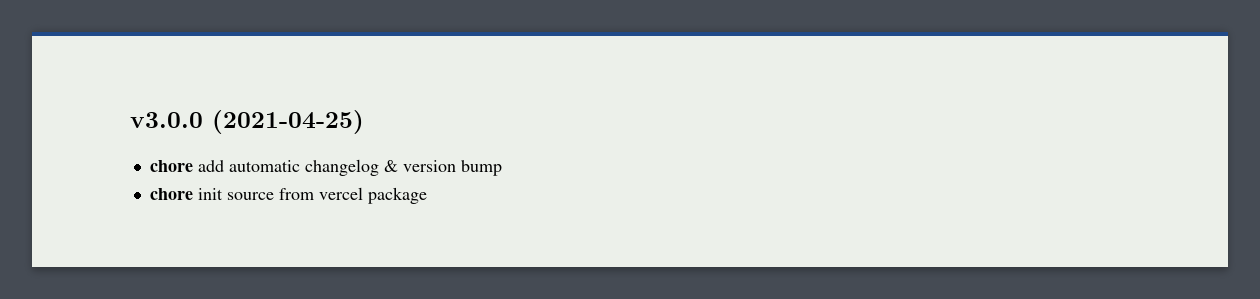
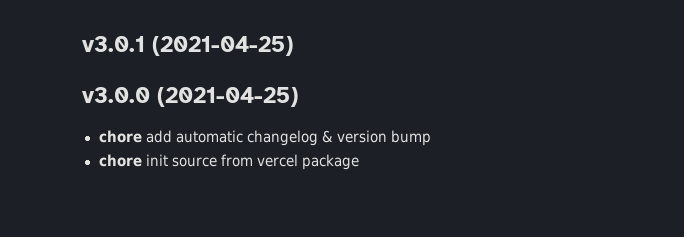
(130, 120) none -> [82,36,293,56] v3.0.1 (2021-04-25) //

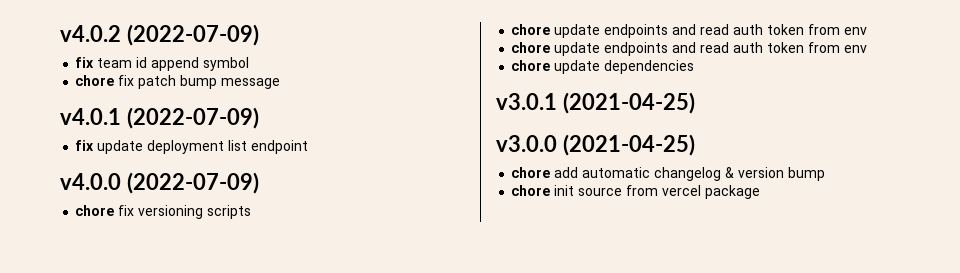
(82, 44) none -> [60,24,259,46] [75,57,250,71] [75,75,281,89] [60,107,259,129] [75,140,309,154] [60,172,259,194] [75,205,252,219] [511,24,868,38] [511,42,868,56] [511,60,695,74] v4.0.2 (2022-07-09) // fix team id append symbol // chore fix patch bump message // v4.0.1 (2022-07-09) // fix update deployment list endpoint // v4.0.0 (2022-07-09) // chore fix versioning scripts // chore update endpoints and read auth token from env // chore update endpoints and read auth token from env // chore update dependencies //

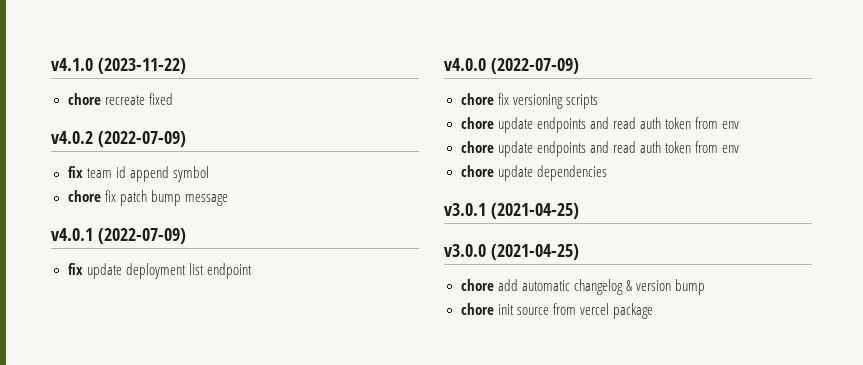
(60, 33) none -> [51,58,186,74] [67,93,173,105] v4.1.0 (2023-11-22) // chore recreate fixed //

